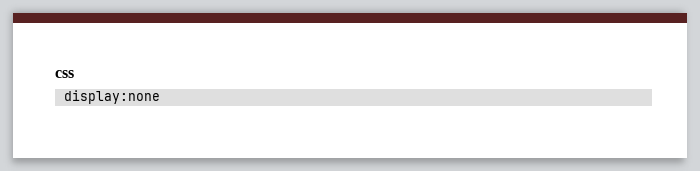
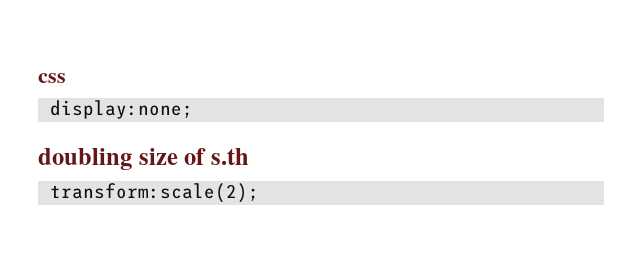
[63,90,160,104] display:none -> [49,100,193,119] [38,148,249,170] [49,183,259,203] display:none; // doubling size of s.th // transform:scale(2);

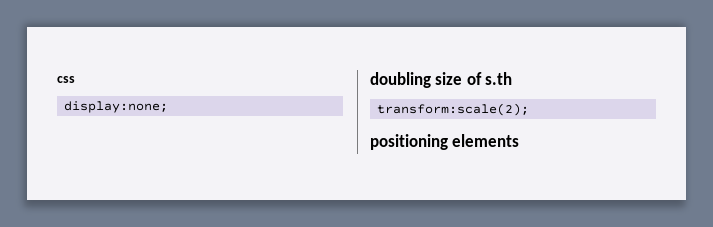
(259, 193) none -> [370,134,520,150] // positioning elements

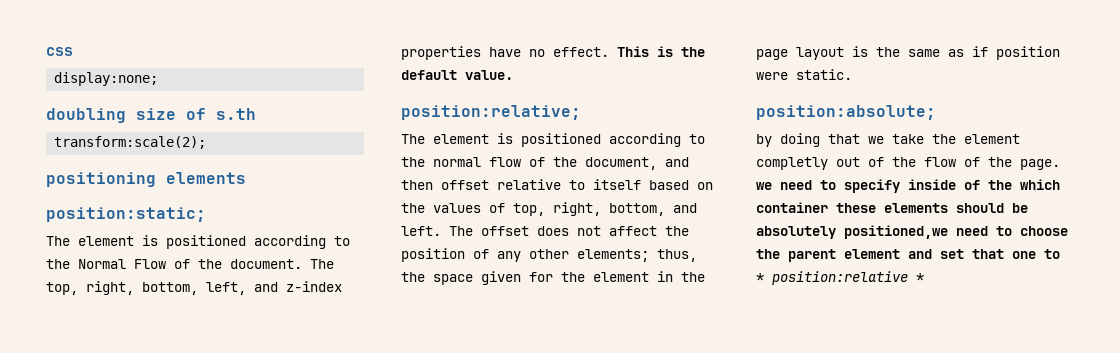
(520, 140) none -> [46,207,206,222] [46,235,350,249] [46,259,334,269] [46,281,342,295] [401,46,705,60] [401,70,513,80] [401,105,581,120] [401,133,705,147] [401,157,689,170] [401,179,713,190] [401,202,697,216] [401,226,689,236] [401,248,697,262] [401,271,705,285] [756,46,1060,60] [756,69,852,80] [756,105,936,120] [756,133,1020,147] [756,157,1060,170] [756,179,1060,193] [756,202,1028,213] [756,225,1068,239] [756,249,1060,262] [756,271,924,285] // position:static; // The element is positioned according to the Normal Flow of the document. The top, right, bottom, left, and z-index properties have no effect. This is the default value. // position:relative; // The element is positioned according to the normal flow of the document, and then offset relative to itself based on the values of top, right, bottom, and left. The offset does not affect the position of any other elements; thus, the space given for the element in the page layout is the same as if position were static. // position:absolute; // by doing that we take the element completly out of the flow of the page. we need to specify inside of the which container these elements should be absolutely positioned,we need to choose the parent element and set that one to * position:relative *

